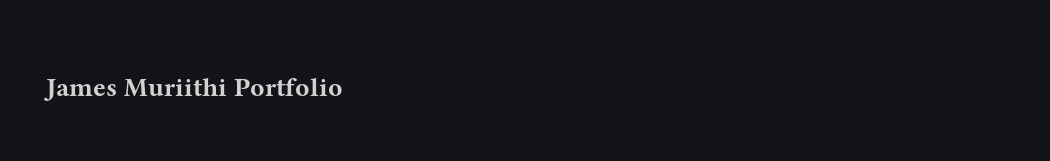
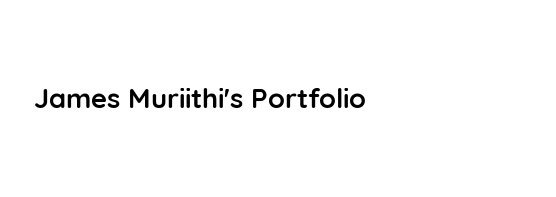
[124,78,228,97] Muriithi -> [128,87,243,108] Muriithi's

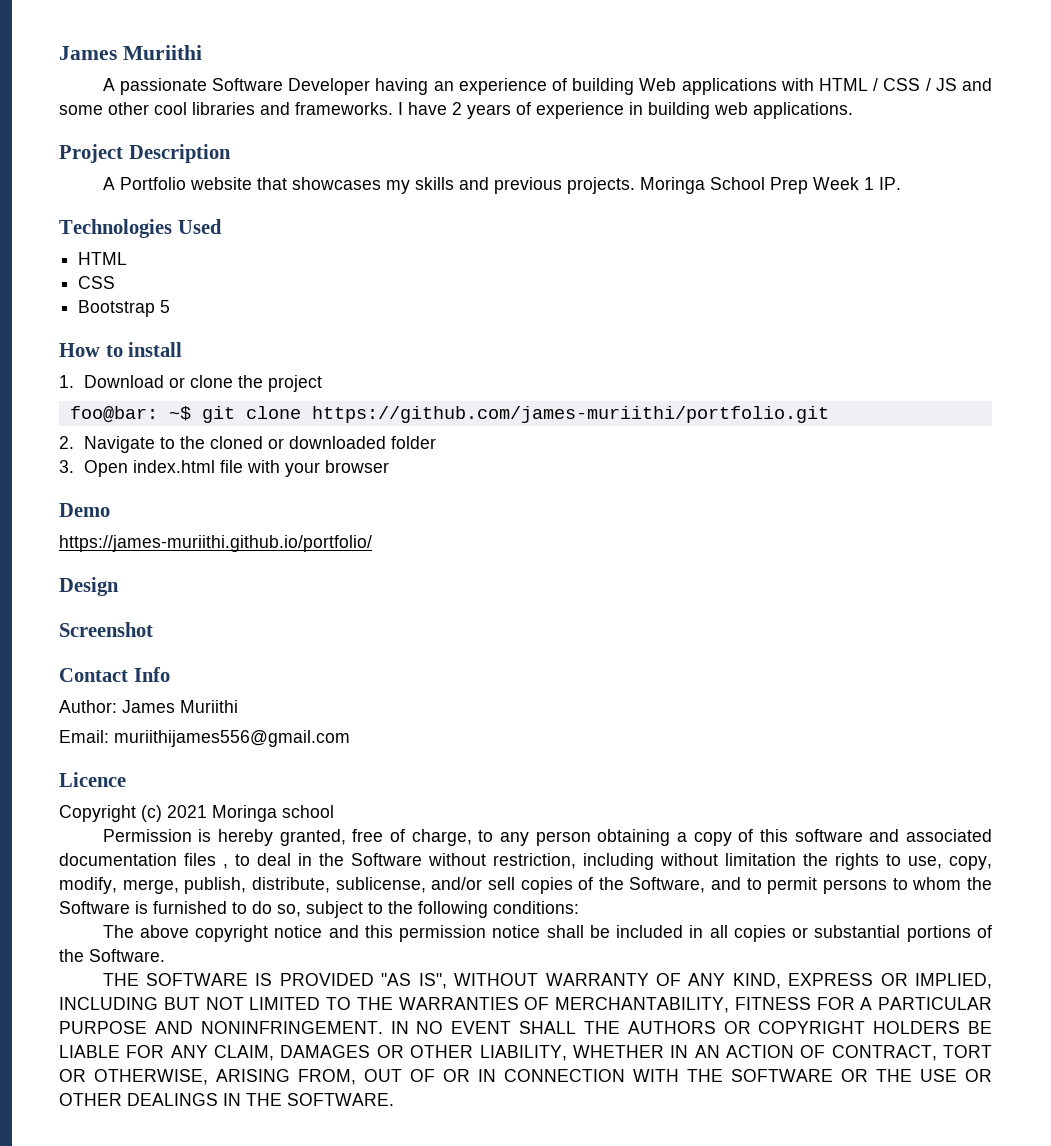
[34,87,366,108] James Muriithi's Portfolio -> [59,45,202,60] [102,78,993,95] [59,102,853,119] [59,144,231,163] [102,177,901,194] [59,219,222,238] [78,252,128,265] [78,276,116,289] [78,300,171,317] [59,342,183,357] [59,375,322,392] [69,406,829,423] [59,436,436,453] [59,460,389,477] [59,503,110,517] [59,535,372,552] [59,577,119,596] [59,622,153,637] [59,667,170,682] [59,700,238,713] [59,730,350,747] [59,772,126,787] [59,805,334,822] [102,829,992,846] [59,853,992,870] [59,877,992,894] [59,901,579,918] [102,925,992,942] [59,949,165,962] [102,973,993,989] [59,997,992,1013] [59,1021,993,1034] [59,1045,993,1061] [59,1069,992,1085] [59,1093,394,1106] James Muriithi // A passionate Software Developer having an experience of building Web applications with HTML / CSS / JS and some other cool libraries and frameworks. I have 2 years of experience in building web applications. // Project Description // A Portfolio website that showcases my skills and previous projects. Moringa School Prep Week 1 IP. // Technologies Used // HTML // CSS // Bootstrap 5 // How to install // 1. Download or clone the project // foo@bar: ~$ git clone https://github.com/james-muriithi/portfolio.git // 2. Navigate to the cloned or downloaded folder // 3. Open index.html file with your browser // Demo // https://james-muriithi.github.io/portfolio/ // Design // Screenshot // Contact Info // Author: James Muriithi // Email: muriithijames556@gmail.com // Licence // Copyright (c) 2021 Moringa school // Permission is hereby granted, free of charge, to any person obtaining a copy of this software and associated documentation files , to deal in the Software without restriction, including without limitation the rights to use, copy, modify, merge, publish, distribute, sublicense, and/or sell copies of the Software, and to permit persons to whom the Software is furnished to do so, subject to the following conditions: // The above copyright notice and this permission notice shall be included in all copies or substantial portions of the Software. // THE SOFTWARE IS PROVIDED "AS IS", WITHOUT WARRANTY OF ANY KIND, EXPRESS OR IMPLIED, INCLUDING BUT NOT LIMITED TO THE WARRANTIES OF MERCHANTABILITY, FITNESS FOR A PARTICULAR PURPOSE AND NONINFRINGEMENT. IN NO EVENT SHALL THE AUTHORS OR COPYRIGHT HOLDERS BE LIABLE FOR ANY CLAIM, DAMAGES OR OTHER LIABILITY, WHETHER IN AN ACTION OF CONTRACT, TORT OR OTHERWISE, ARISING FROM, OUT OF OR IN CONNECTION WITH THE SOFTWARE OR THE USE OR OTHER DEALINGS IN THE SOFTWARE.

